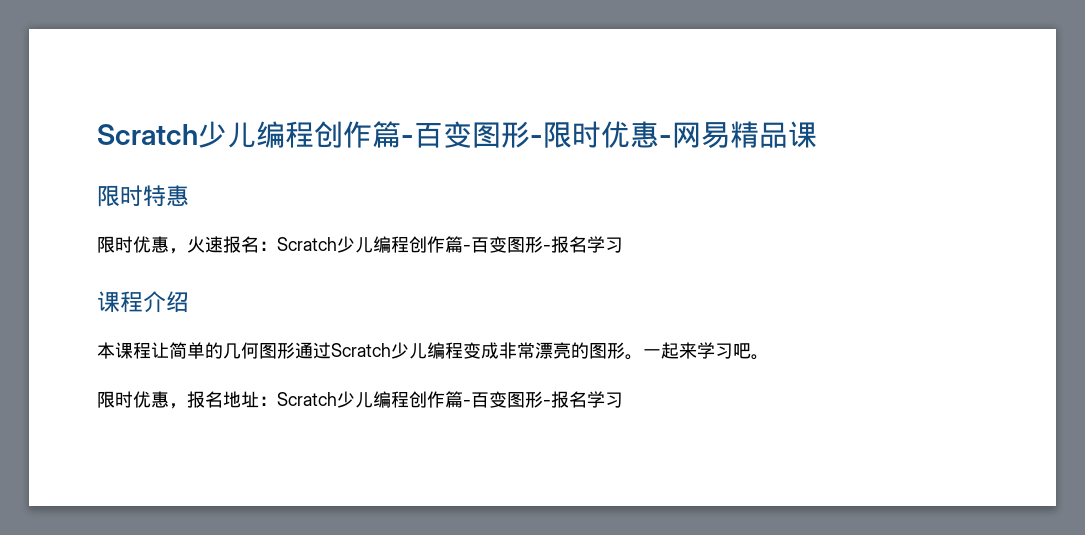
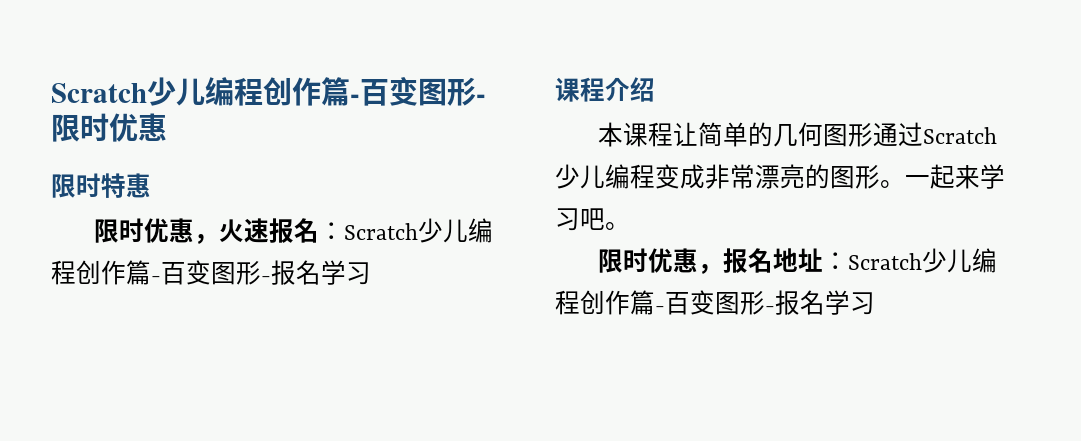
[659,121,817,148] -网易精品课 -> (167, 127) none

